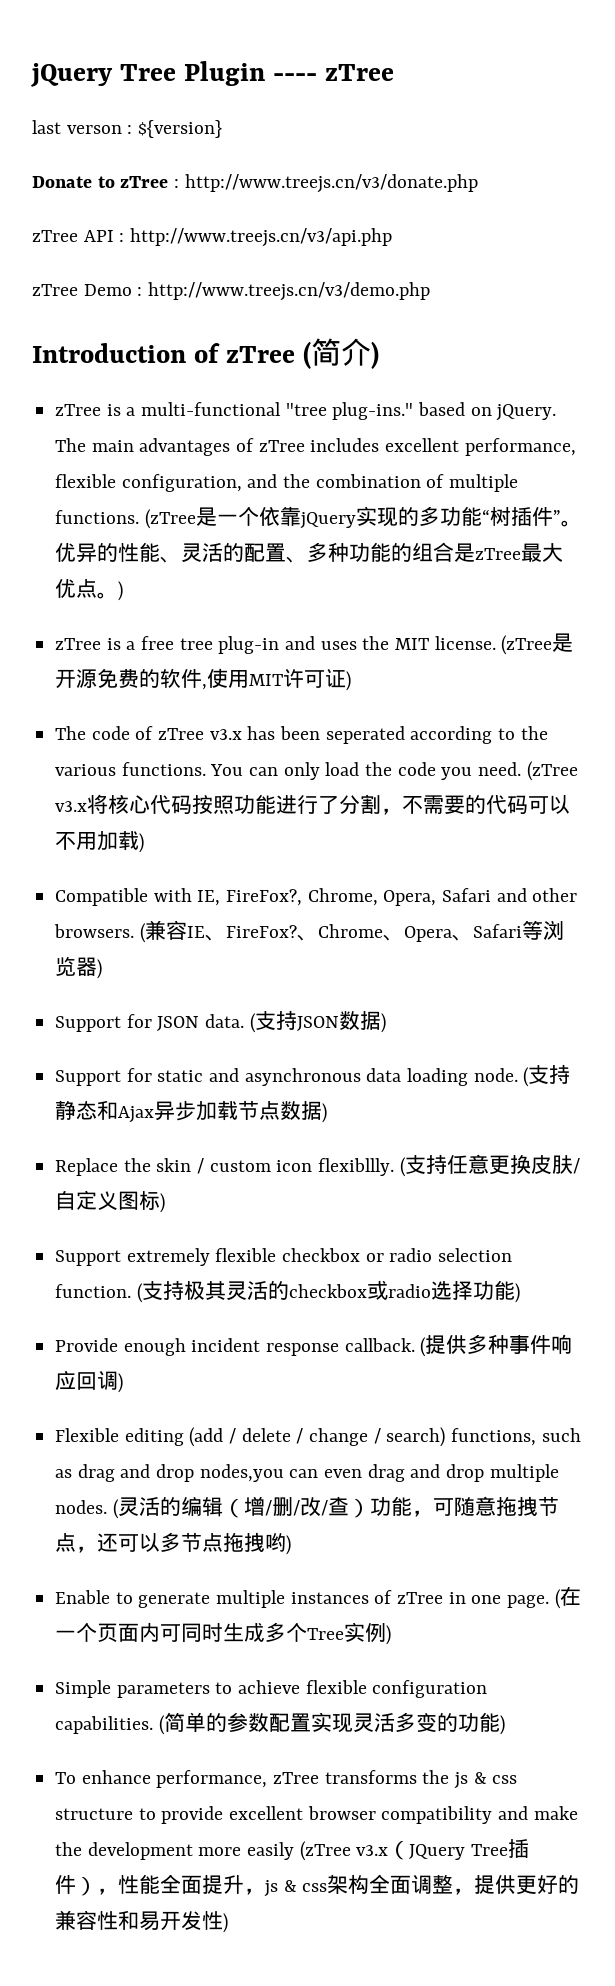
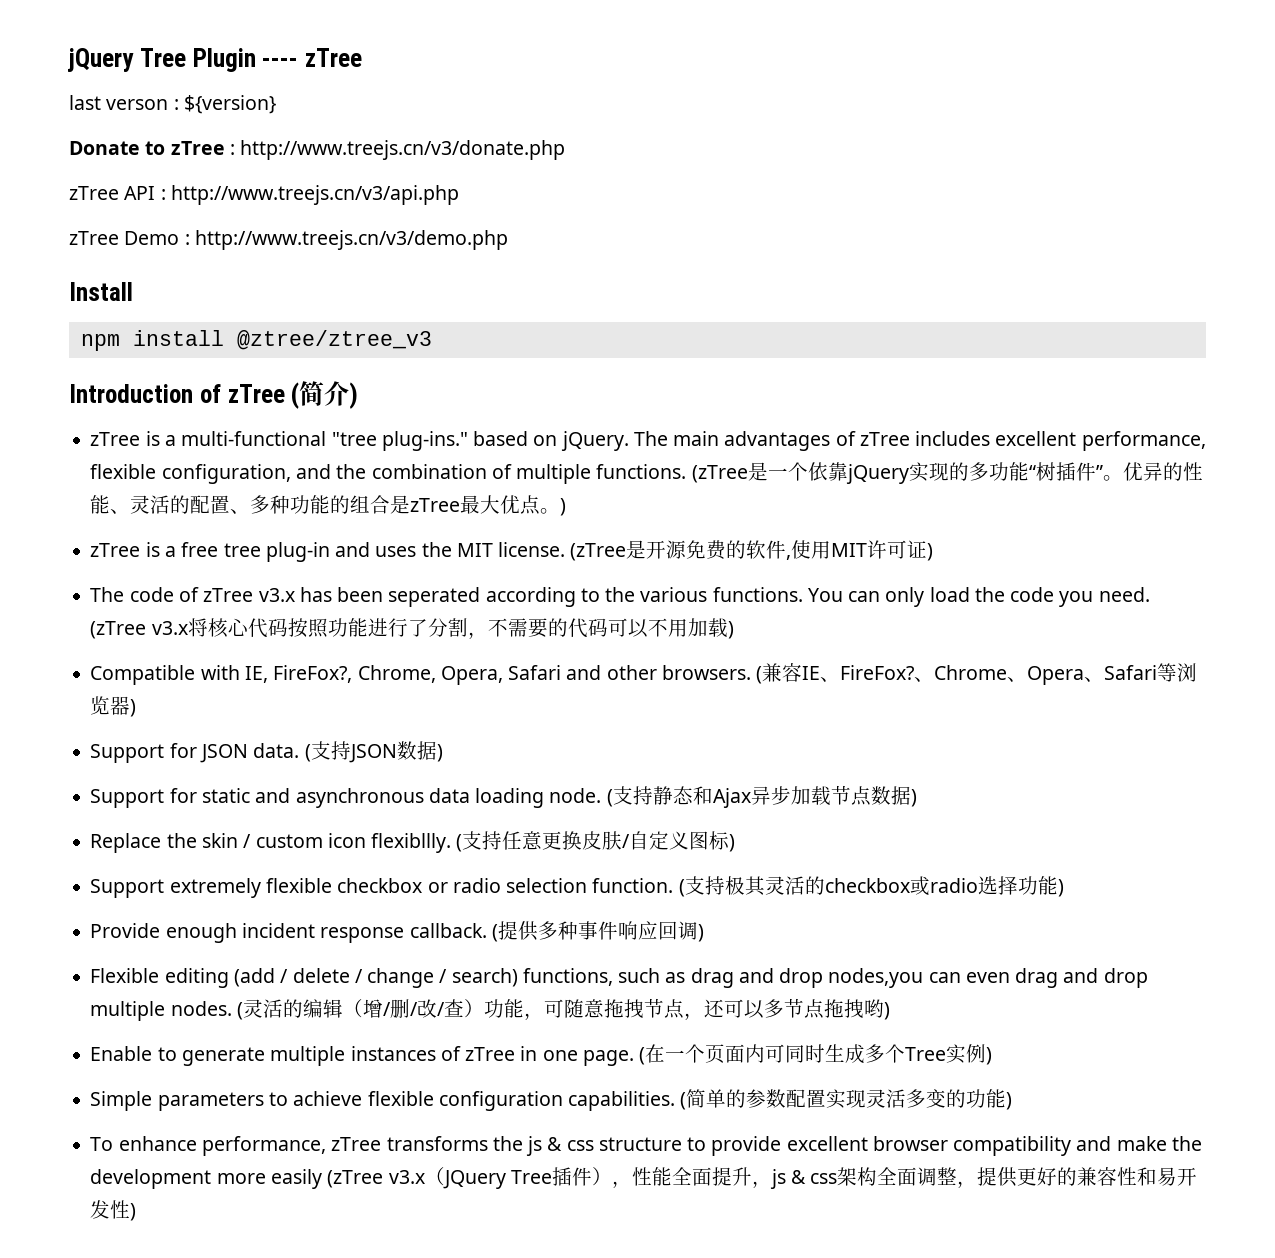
(431, 291) none -> [69,282,133,301] [80,330,432,351] // Install // npm install @ztree/ztree_v3

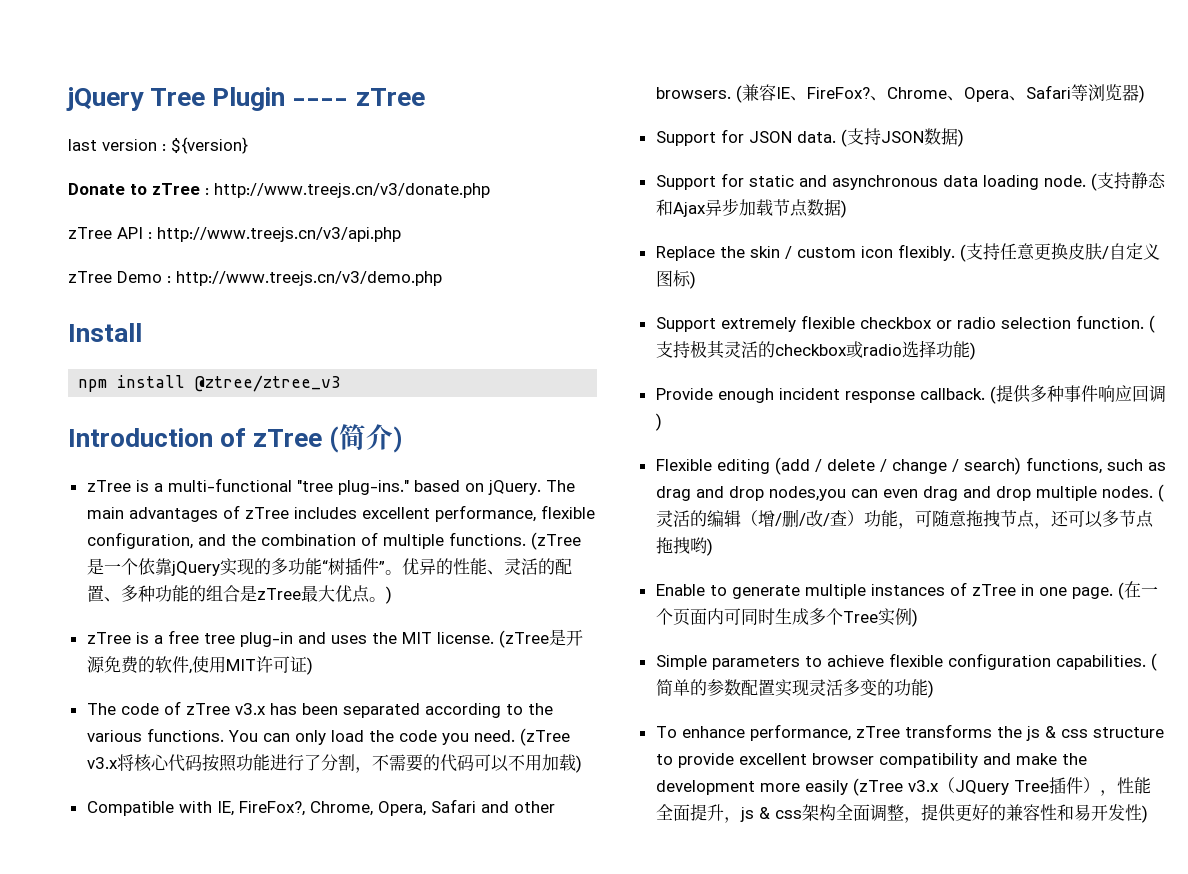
[106,99,169,110] verson -> [102,139,157,151] version
[388,587,481,607] seperated -> [342,703,420,718] separated
[371,833,452,853] flexibllly. -> [897,244,955,261] flexibly.

